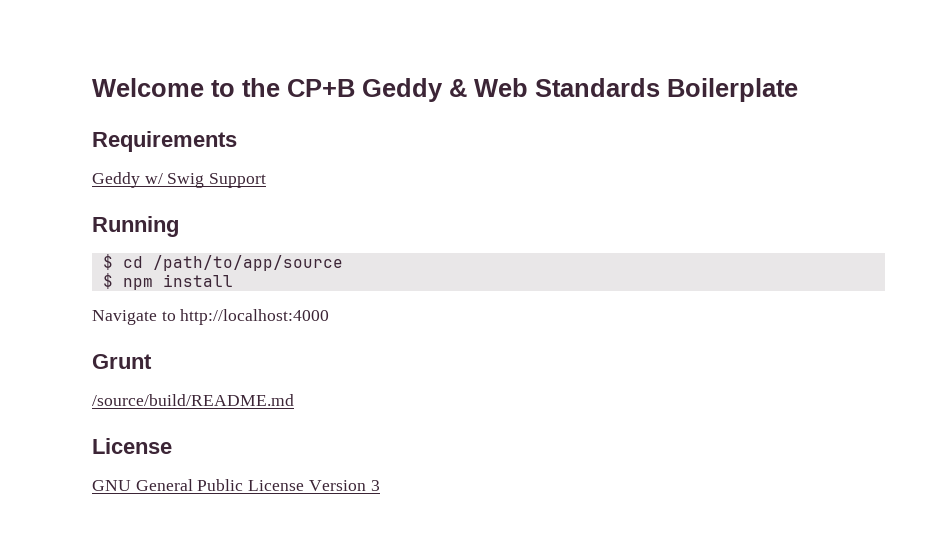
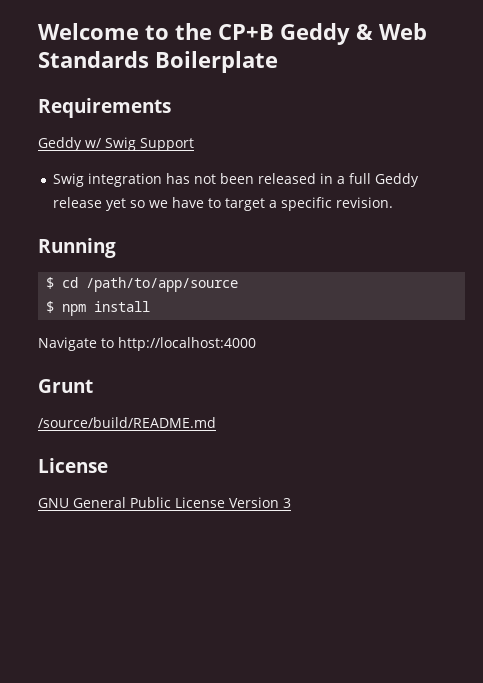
(267, 180) none -> [53,173,420,187] [53,197,394,211] // Swig integration has not been released in a full Geddy release yet so we have to target a specific revision.

